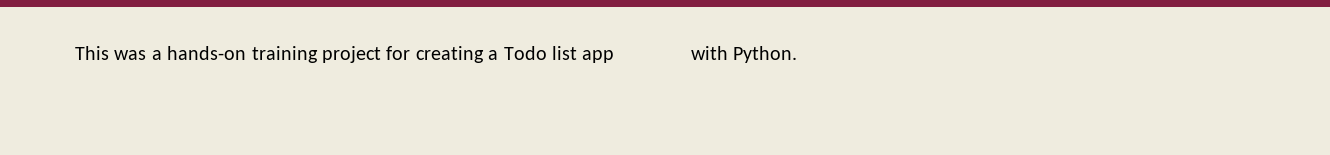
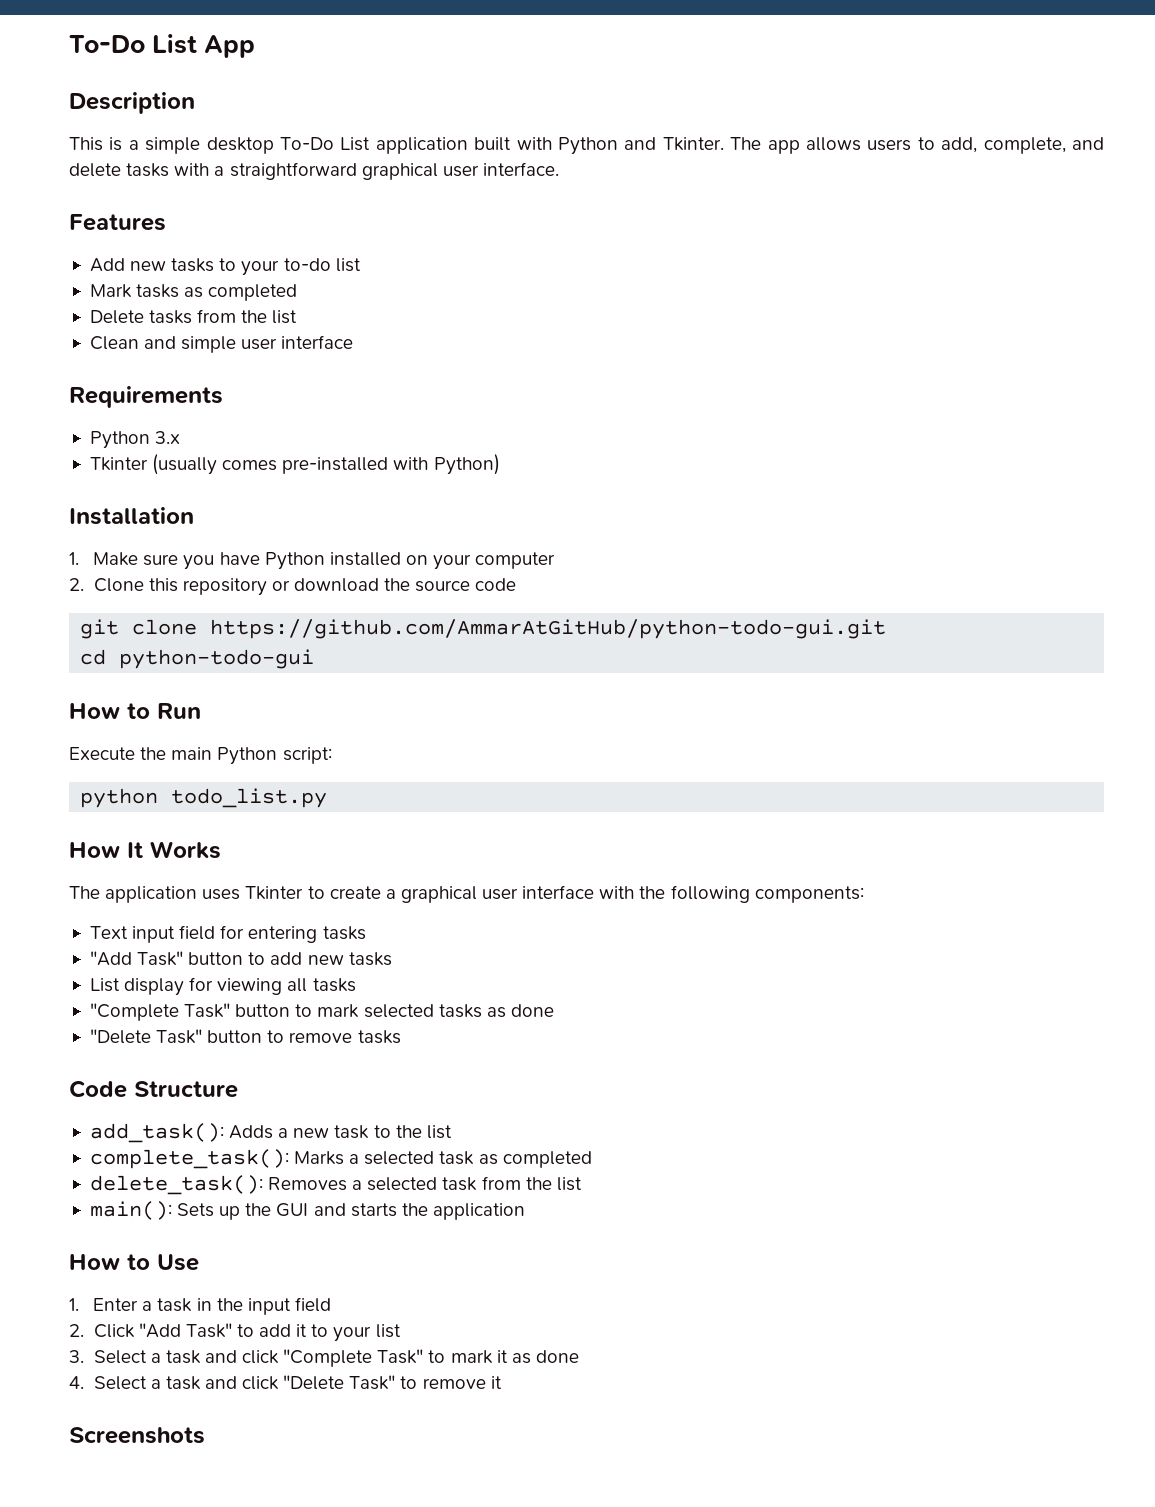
[75,46,798,63] This was a hands-on training project for creating a Todo list app with Python. -> [69,34,256,58] [69,92,195,114] [69,137,1104,155] [69,162,559,180] [69,214,166,231] [89,258,361,276] [89,284,298,301] [89,309,298,324] [89,335,354,353] [69,386,223,408] [89,431,181,449] [89,454,500,475] [69,507,194,525] [69,552,556,570] [69,578,517,596] [80,619,887,639] [80,649,315,669] [69,703,201,719] [69,747,332,765] [80,788,328,808] [69,841,221,859] [69,885,864,903] [89,925,366,943] [89,951,392,966] [89,977,356,996] [89,1003,554,1021] [89,1029,401,1044] [69,1080,238,1098] [89,1123,452,1143] [89,1149,592,1169] [89,1175,582,1195] [89,1201,525,1220] [69,1254,199,1271] [69,1297,331,1315] [69,1323,401,1342] [69,1349,579,1367] [69,1375,502,1390] [69,1427,205,1444] To-Do List App // Description // This is a simple desktop To-Do List application built with Python and Tkinter. The app allows users to add, complete, and delete tasks with a straightforward graphical user interface. // Features // Add new tasks to your to-do list // Mark tasks as completed // Delete tasks from the list // Clean and simple user interface // Requirements // Python 3.x // Tkinter (usually comes pre-installed with Python) // Installation // 1. Make sure you have Python installed on your computer // 2. Clone this repository or download the source code // git clone https://github.com/AmmarAtGitHub/python-todo-gui.git // cd python-todo-gui // How to Run // Execute the main Python script: // python todo_list.py // How It Works // The application uses Tkinter to create a graphical user interface with the following components: // Text input field for entering tasks // "Add Task" button to add new tasks // List display for viewing all tasks // "Complete Task" button to mark selected tasks as done // "Delete Task" button to remove tasks // Code Structure // add_task(): Adds a new task to the list // complete_task(): Marks a selected task as completed // delete_task(): Removes a selected task from the list // main(): Sets up the GUI and starts the application // How to Use // 1. Enter a task in the input field // 2. Click "Add Task" to add it to your list // 3. Select a task and click "Complete Task" to mark it as done // 4. Select a task and click "Delete Task" to remove it // Screenshots

